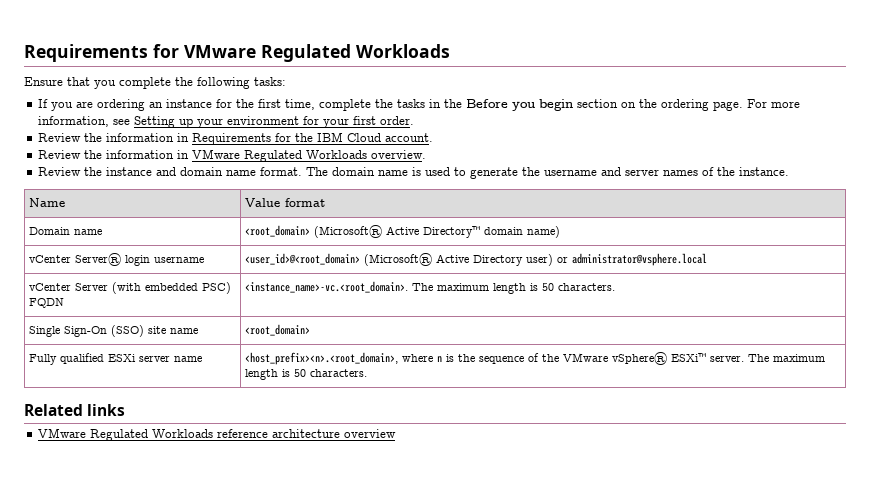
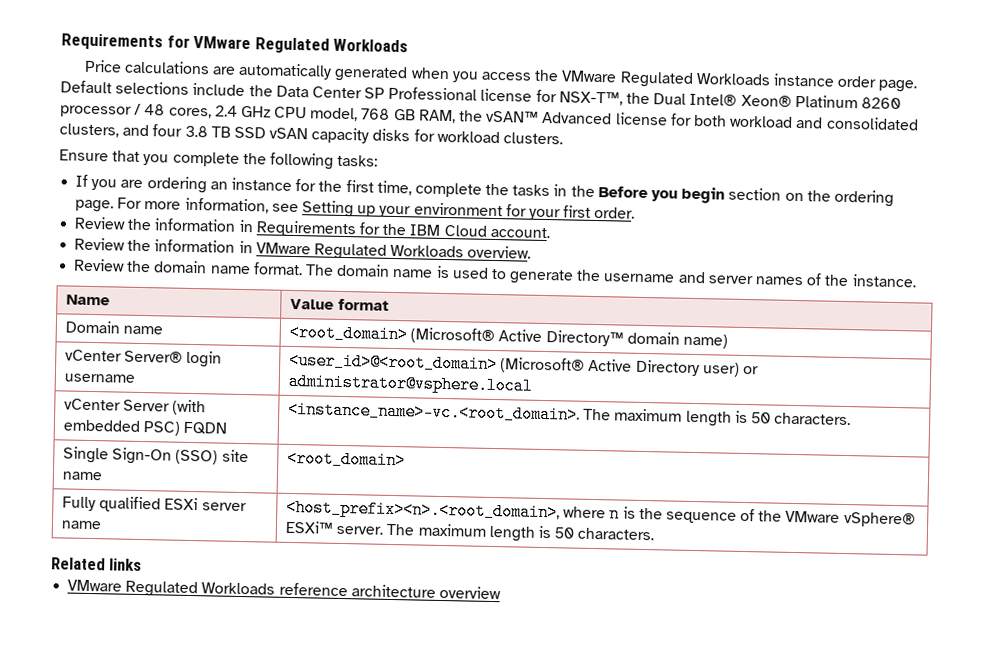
(450, 51) none -> [83,59,918,93] [60,80,901,110] [60,103,919,131] [59,123,564,145] // Price calculations are automatically generated when you access the VMware Regulated Workloads instance order page. Default selections include the Data Center SP Professional license for NSX-T™, the Dual Intel® Xeon® Platinum 8260 processor / 48 cores, 2.4 GHz CPU model, 768 GB RAM, the vSAN™ Advanced license for both workload and consolidated clusters, and four 3.8 TB SSD vSAN capacity disks for workload clusters.
[106,167,177,176] instance and -> (152, 266) none

